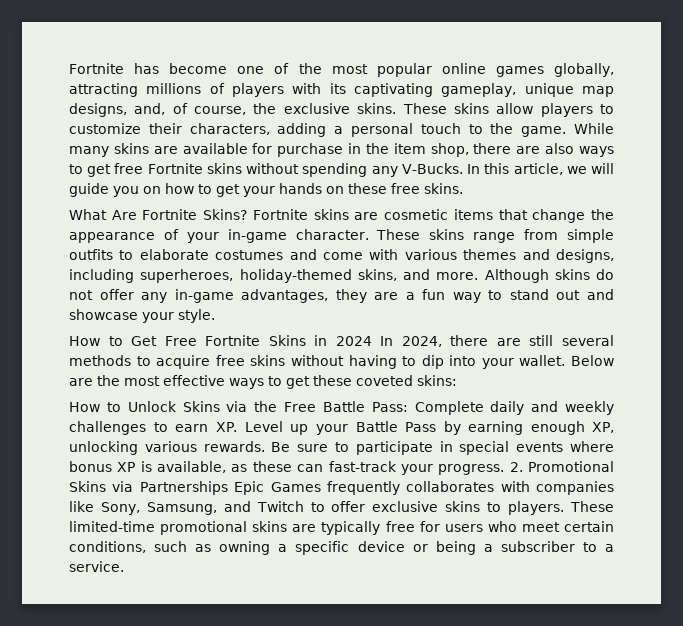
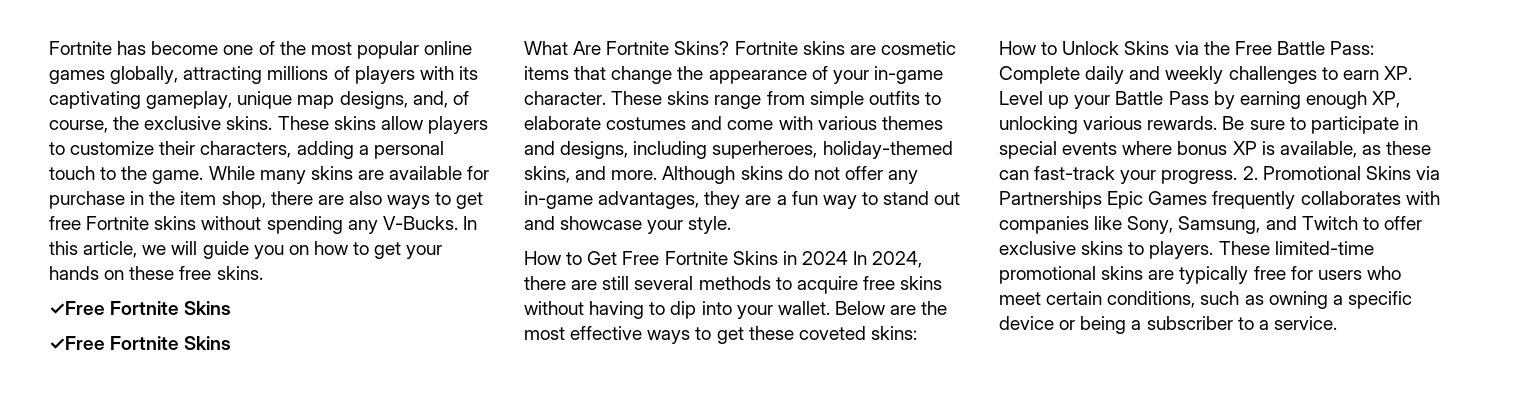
(463, 188) none -> [49,301,232,315] [49,336,232,350] // ✓Free Fortnite Skins // ✓Free Fortnite Skins

